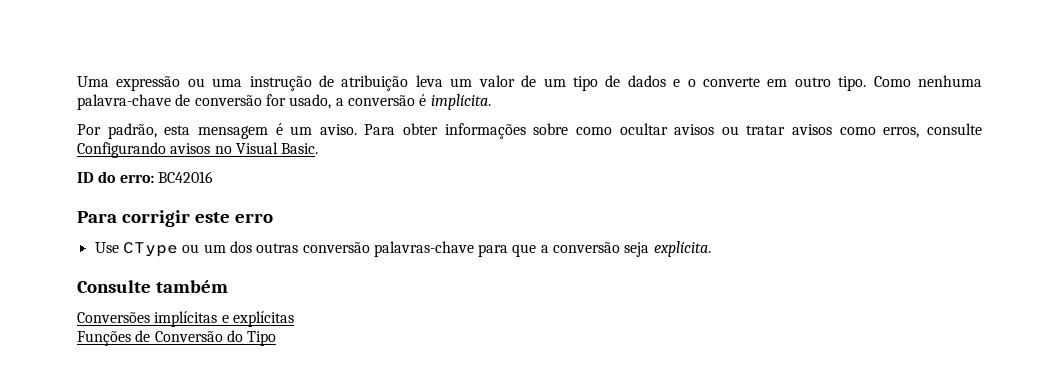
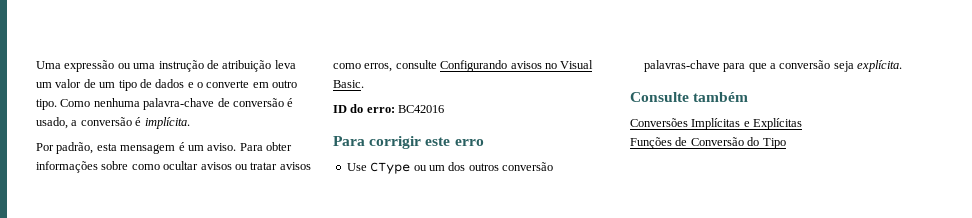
[265,94,286,106] for -> [287,98,294,107] é
[256,243,299,253] outras -> [468,163,499,171] outros
[154,311,294,327] implícitas e explícitas -> [691,118,803,130] Implícitas e Explícitas

